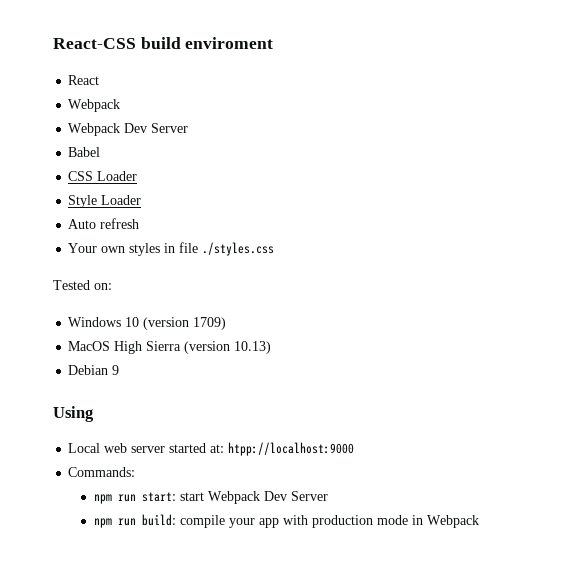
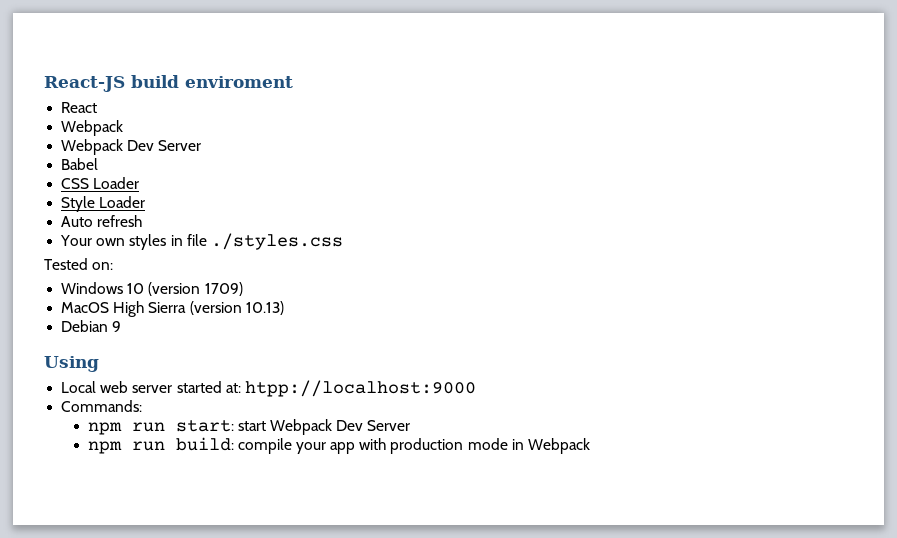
[53,38,136,49] React-CSS -> [44,76,125,92] React-JS

